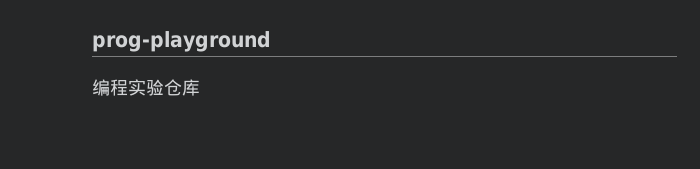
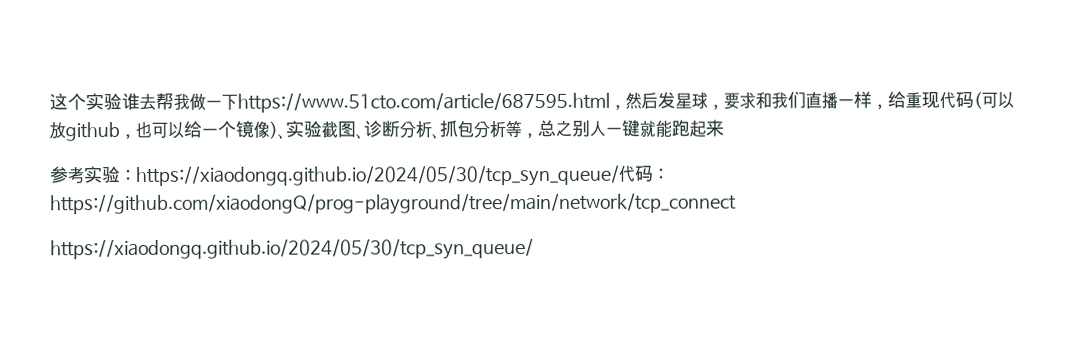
[92,31,271,52] [92,79,200,96] prog-playground // 编程实验仓库 -> [49,91,1014,113] [49,119,724,142] [49,164,670,187] [50,192,737,216] [50,238,534,261] 这个实验谁去帮我做一下https://www.51cto.com/article/687595.html，然后发星球，要求和我们直播一样，给重现代码(可以放github，也可以给一个镜像)、实验截图、诊断分析、抓包分析等，总之别人一键就能跑起来 // 参考实验：https://xiaodongq.github.io/2024/05/30/tcp_syn_queue/代码：https://github.com/xiaodongQ/prog-playground/tree/main/network/tcp_connect // https://xiaodongq.github.io/2024/05/30/tcp_syn_queue/

